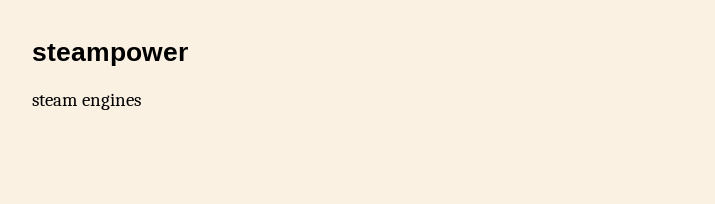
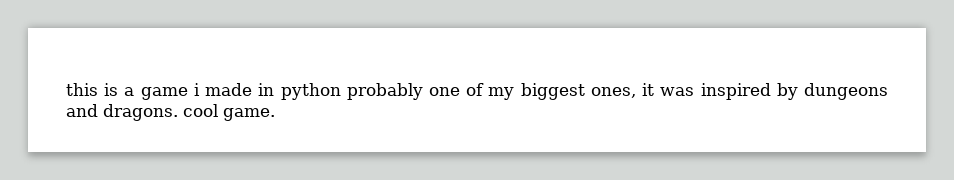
[32,44,188,66] [32,93,142,110] steampower // steam engines -> [66,83,888,100] [66,104,275,121] this is a game i made in python probably one of my biggest ones, it was inspired by dungeons and dragons. cool game.

